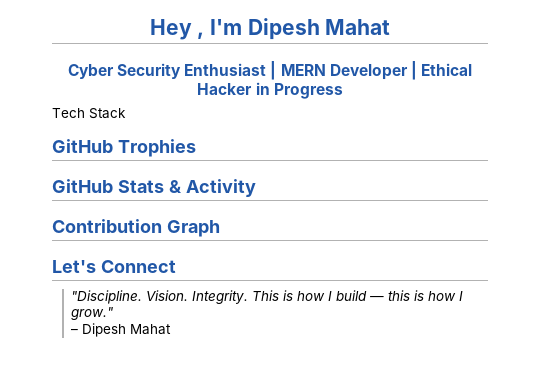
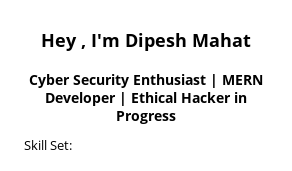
[52,108,126,119] [52,139,196,157] [52,179,256,197] [52,219,220,237] [52,260,176,273] [70,290,463,304] [70,307,113,320] [70,323,171,337] Tech Stack // GitHub Trophies // GitHub Stats & Activity // Contribution Graph // Let's Connect // "Discipline. Vision. Integrity. This is how I build — this is how I grow." // – Dipesh Mahat -> [24,140,73,150] Skill Set:

